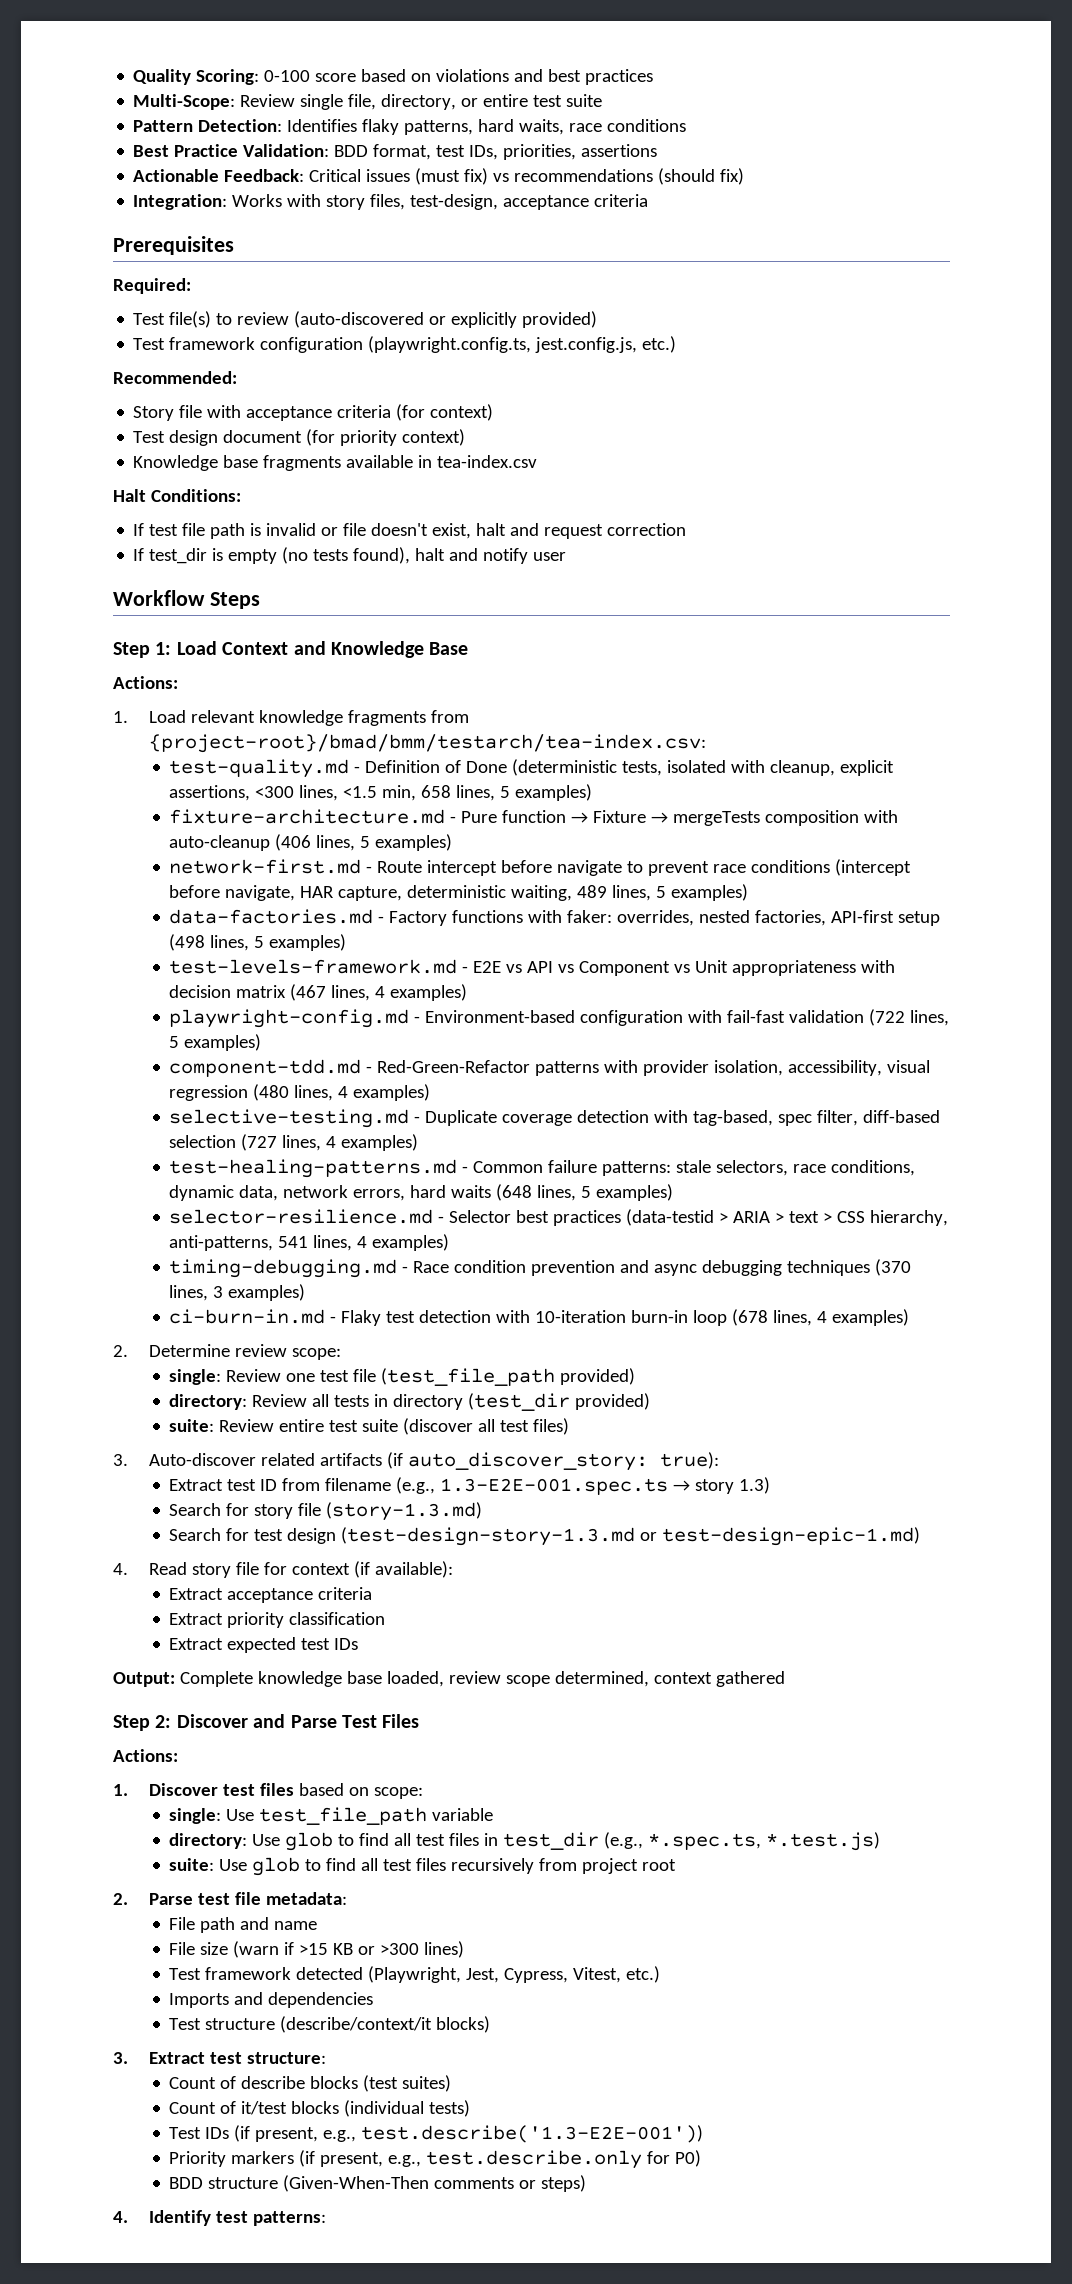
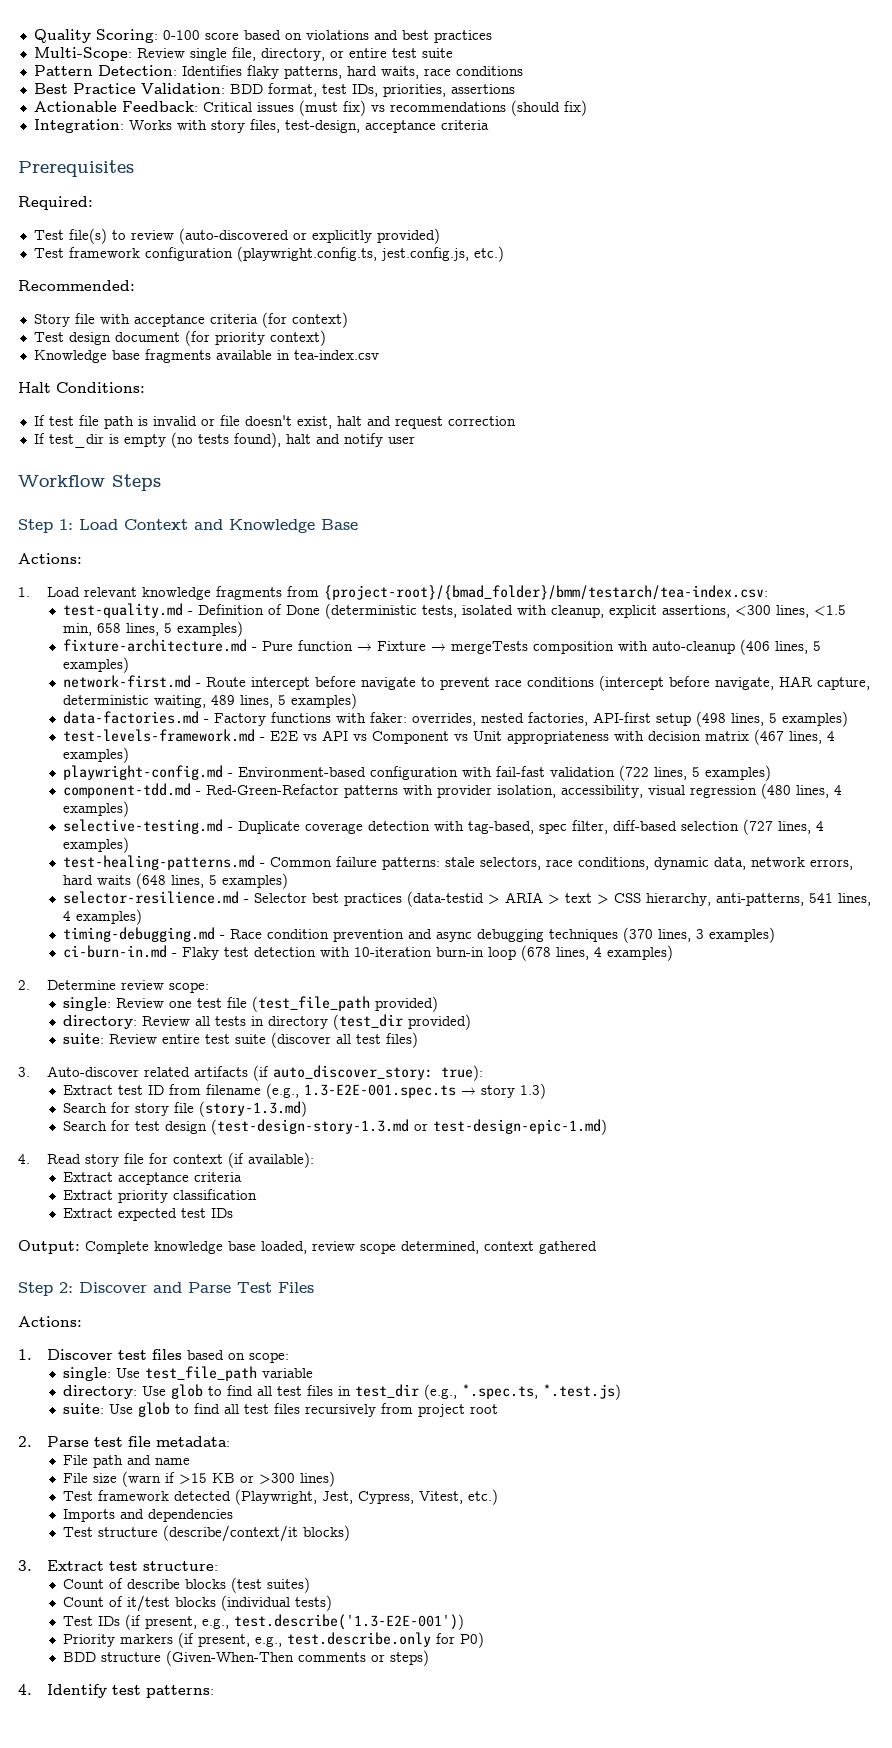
[149,734,707,753] {project-root}/bmad/bmm/testarch/tea-index.csv: -> [323,585,768,600] {project-root}/{bmad_folder}/bmm/testarch/tea-index.csv:

